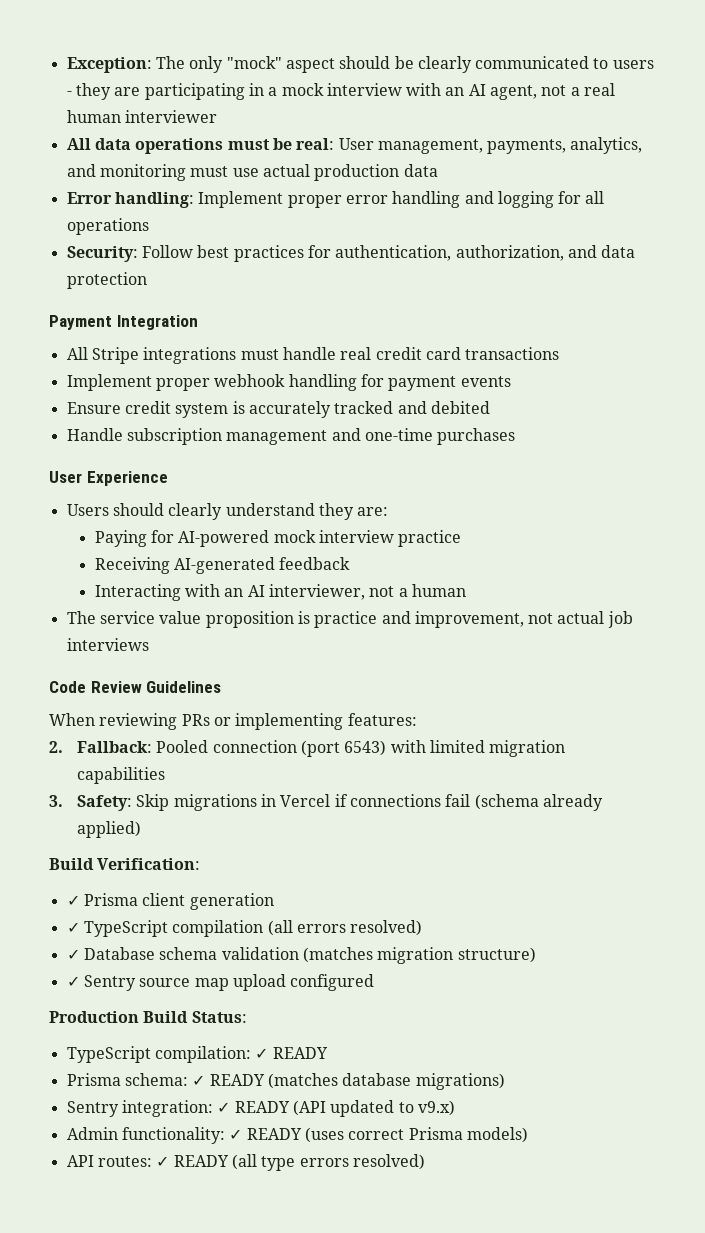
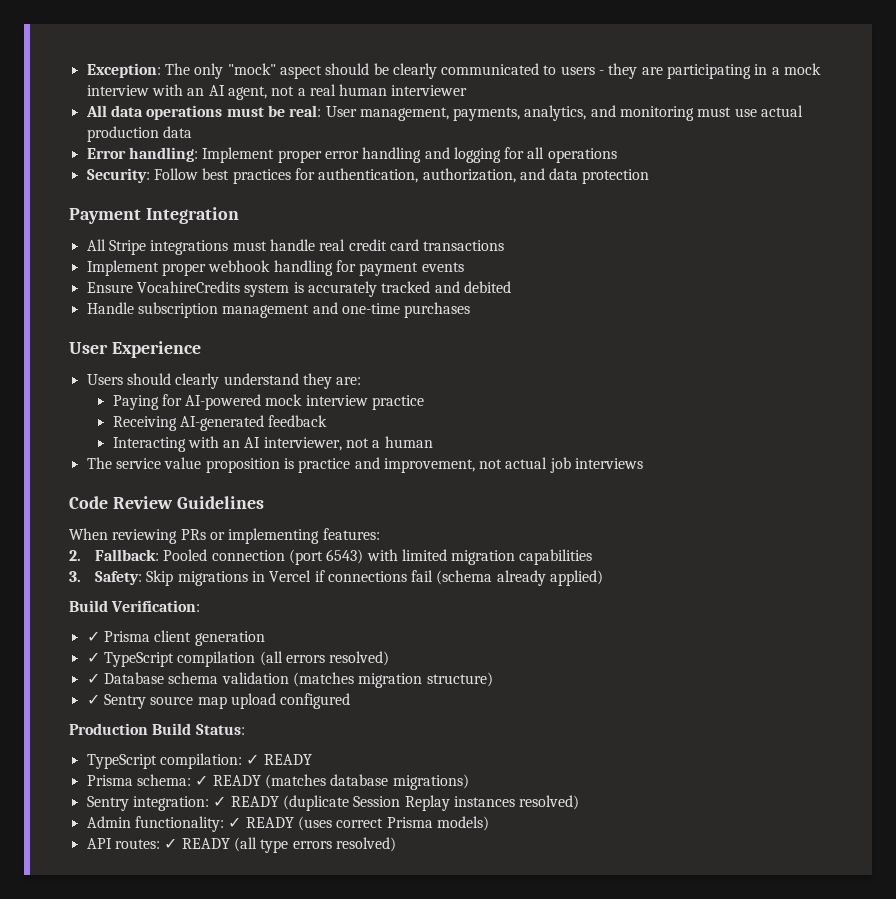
[124,401,171,414] credit -> [136,281,240,293] VocahireCredits
[292,1100,455,1117] (API updated to v9.x) -> [282,795,580,811] (duplicate Session Replay instances resolved)

